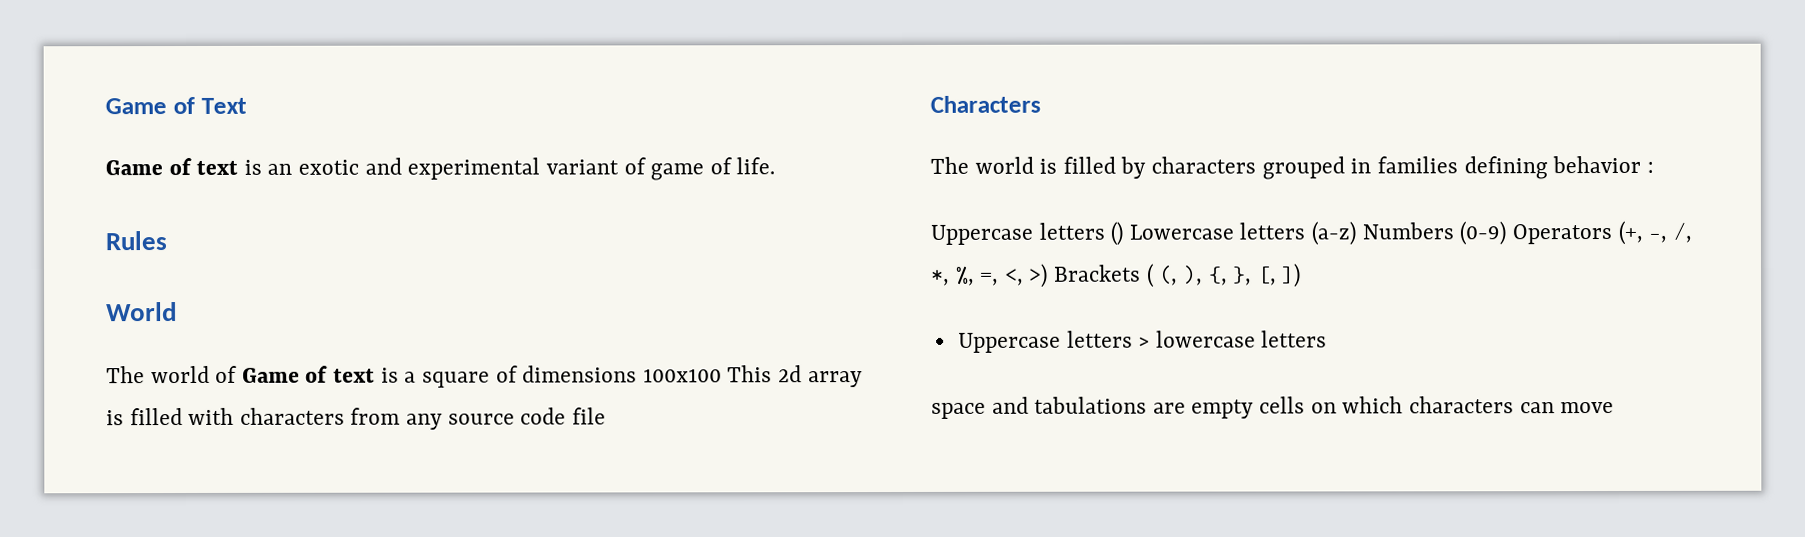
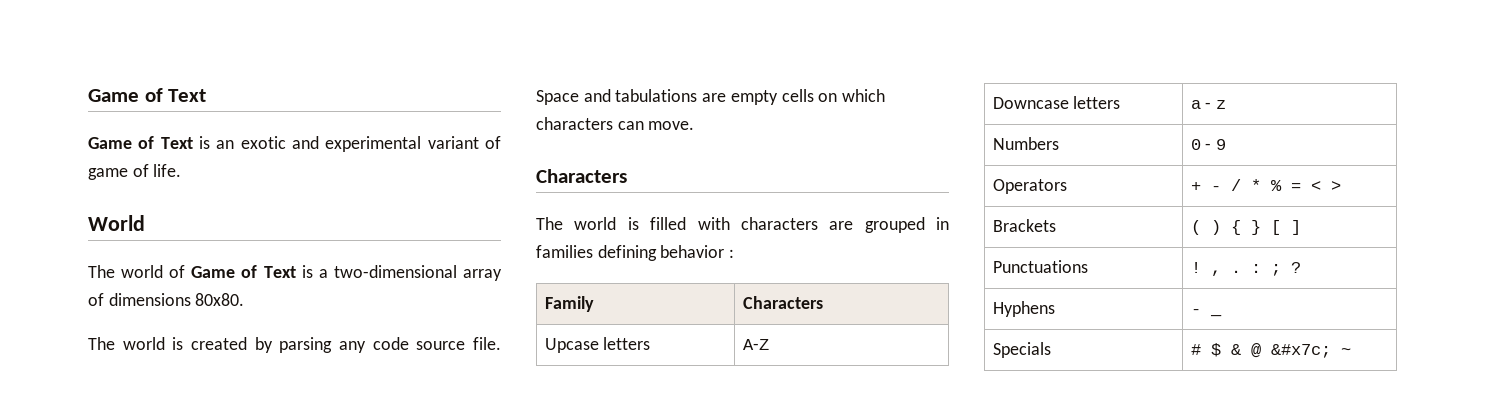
[196,160,239,175] text -> [160,137,193,149] Text
[105,231,167,251] // Rules -> (182, 170) none
[333,368,376,383] text -> [263,266,296,278] Text
[421,365,863,388] [106,407,606,430] [930,95,1041,113] [930,155,1654,180] [930,220,1692,246] [931,263,1302,288] [957,330,1328,353] [931,402,986,419] square of dimensions 100x100 This 2d array is filled with characters from any source code file // Characters // The world is filled by characters grouped in families defining behavior : // Uppercase letters () Lowercase letters (a-z) Numbers (0-9) Operators (+, -, /, *, %, =, <, >) Brackets ( (, ), {, }, [, ]) // Uppercase letters > lowercase letters // space -> [333,265,502,281] [88,293,245,306] [88,337,501,353] [536,90,579,105] two-dimensional array of dimensions 80x80. // The world is created by parsing any code source file. Space
[1560,402,1615,414] move -> [648,121,695,130] [536,169,627,183] [536,217,949,233] [536,245,735,261] [544,296,594,312] [742,296,823,309] [544,337,651,353] [742,339,769,350] [992,96,1121,109] [1190,100,1226,109] [992,137,1059,150] [1190,139,1226,150] [992,179,1067,194] [1190,179,1341,191] [992,219,1056,232] [1190,220,1301,235] [992,260,1088,273] [1190,262,1301,276] [992,301,1055,317] [1190,309,1201,314] [1209,314,1222,317] [992,342,1051,358] [1190,343,1351,358] move. // Characters // The world is filled with characters are grouped in families defining behavior : // Family | Characters // Upcase letters | A-Z // Downcase letters | a - z // Numbers | 0 - 9 // Operators | + - / * % = < > // Brackets | ( ) { } [ ] // Punctuations | ! , . : ; ? // Hyphens | - _ // Specials | # $ & @ &#x7c; ~

